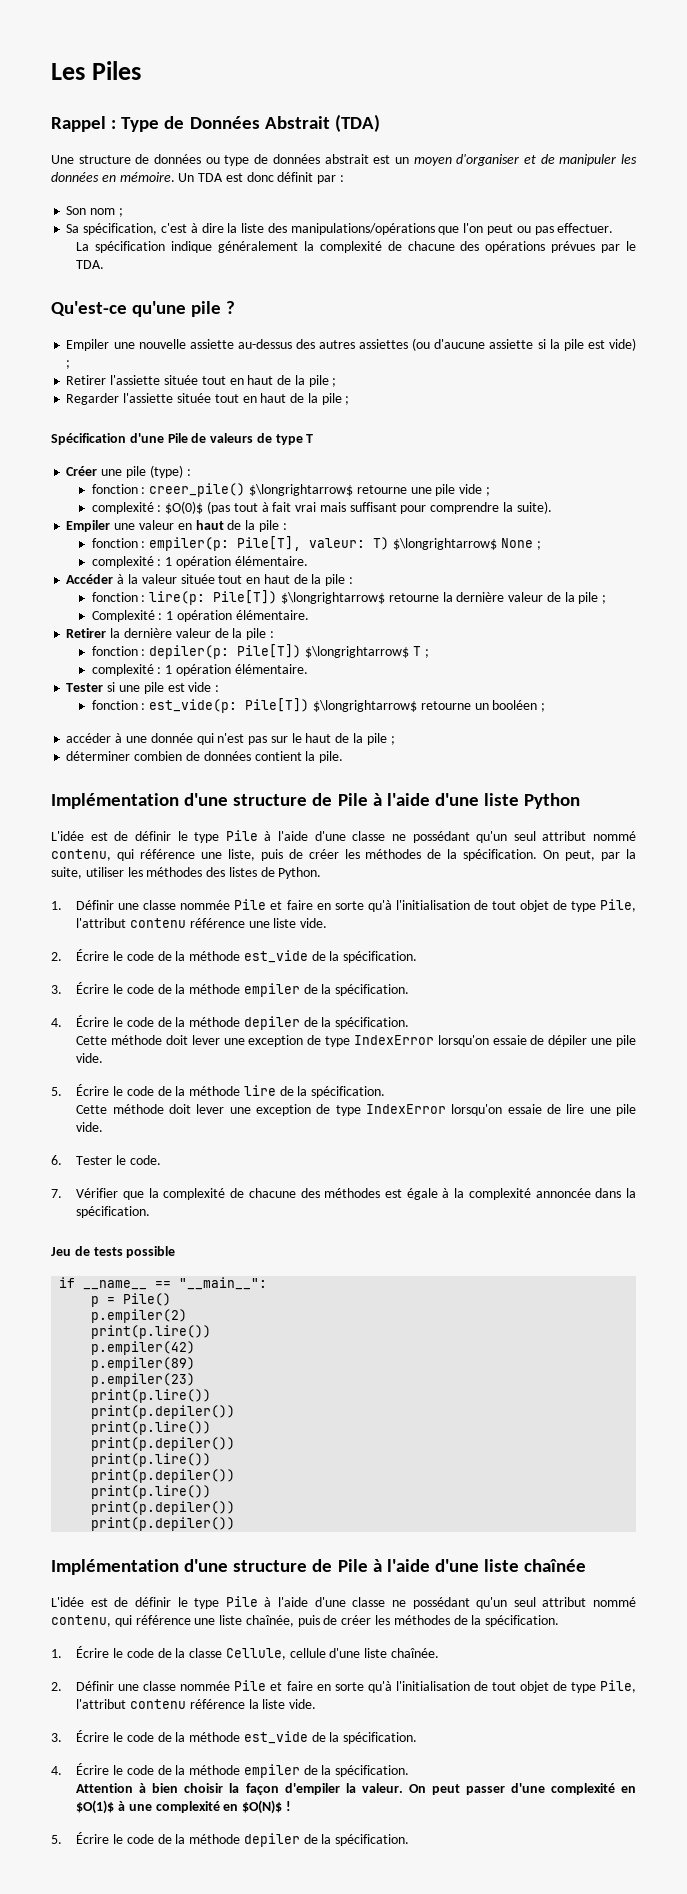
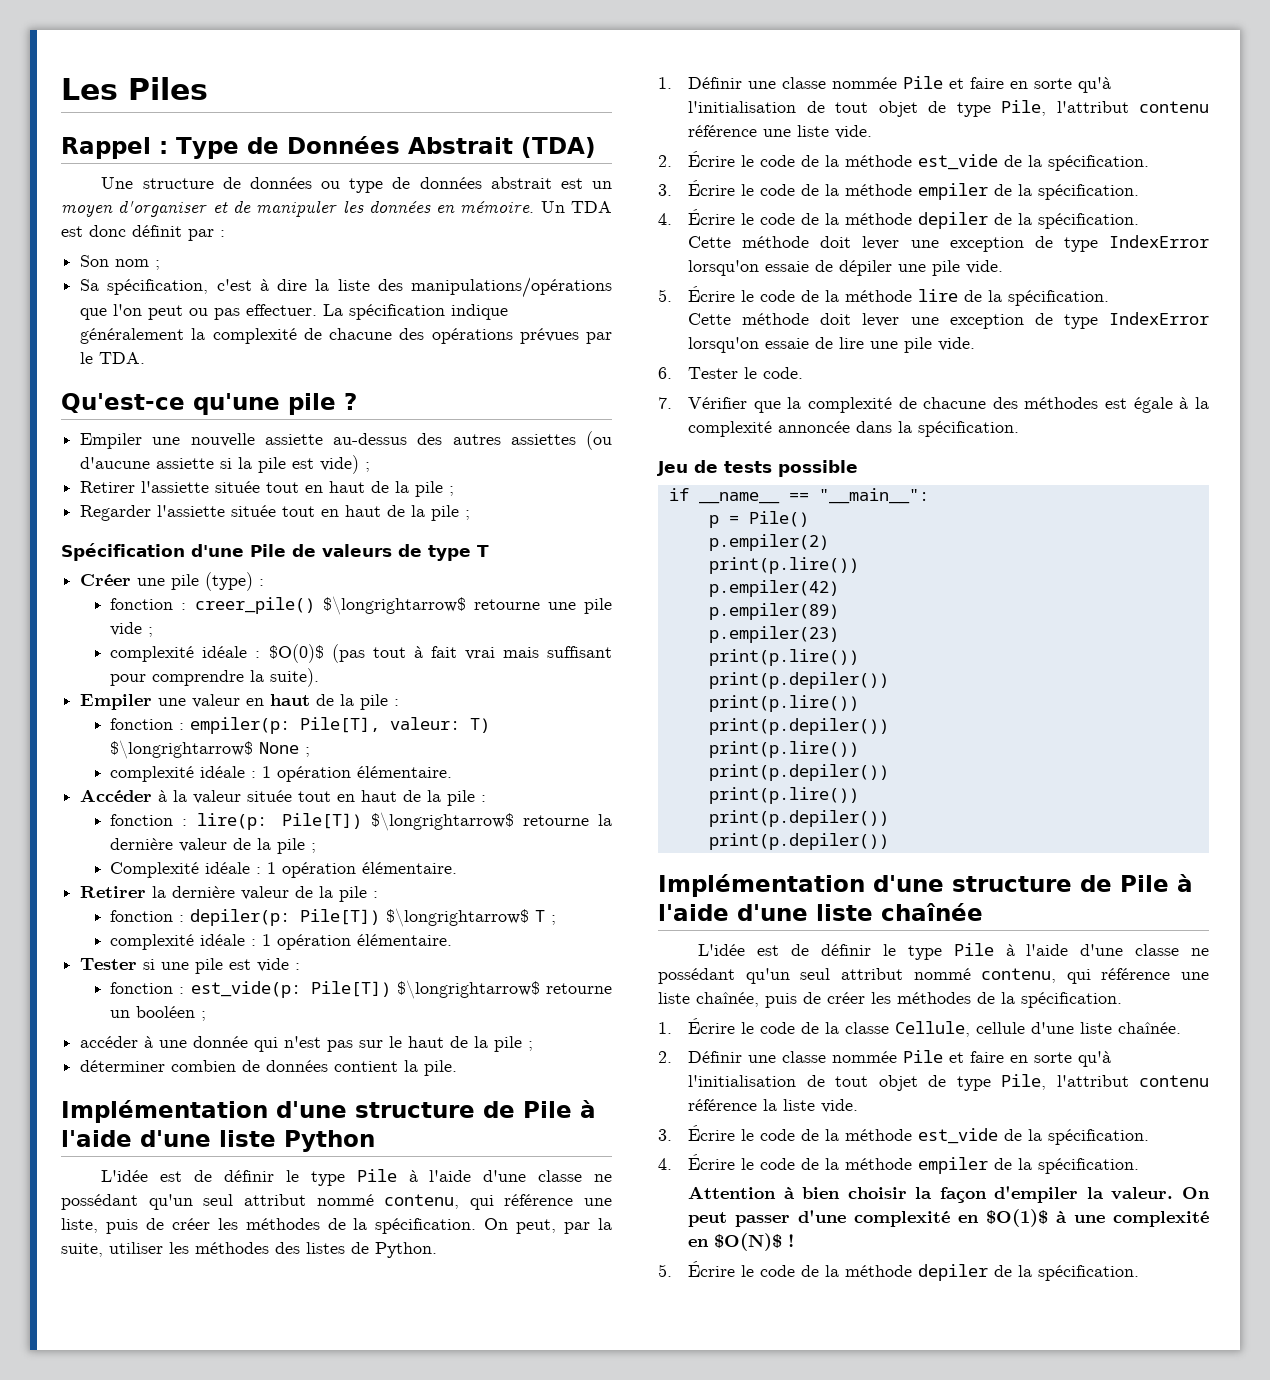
(614, 228) // -> (318, 310) none
(154, 508) none -> [202,646,248,658] idéale
(154, 562) none -> [200,766,246,778] idéale
(155, 616) none -> [205,862,251,874] idéale
(154, 670) none -> [200,934,246,946] idéale

